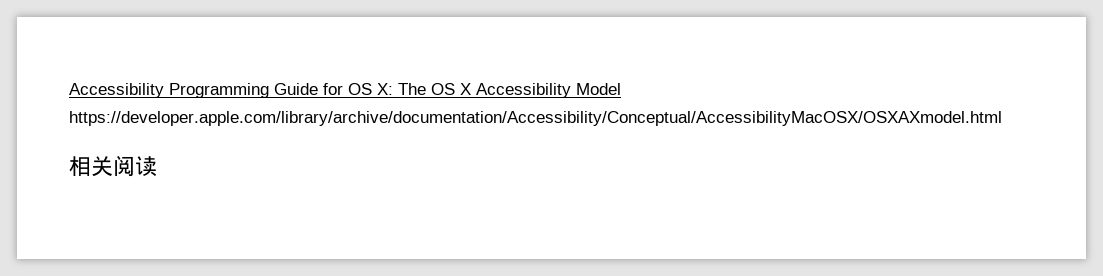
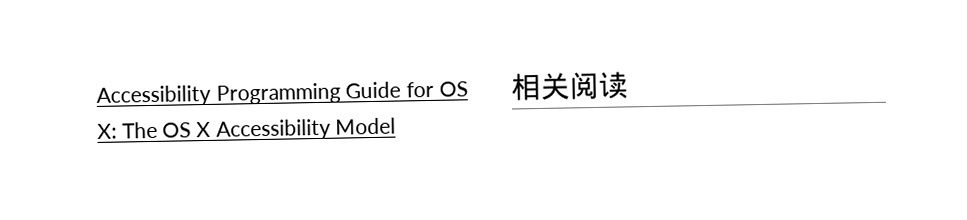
[69,111,1002,126] https://developer.apple.com/library/archive/documentation/Accessibility/Conceptual/AccessibilityMacOSX/OSXAXmodel.html -> (397, 126) none

